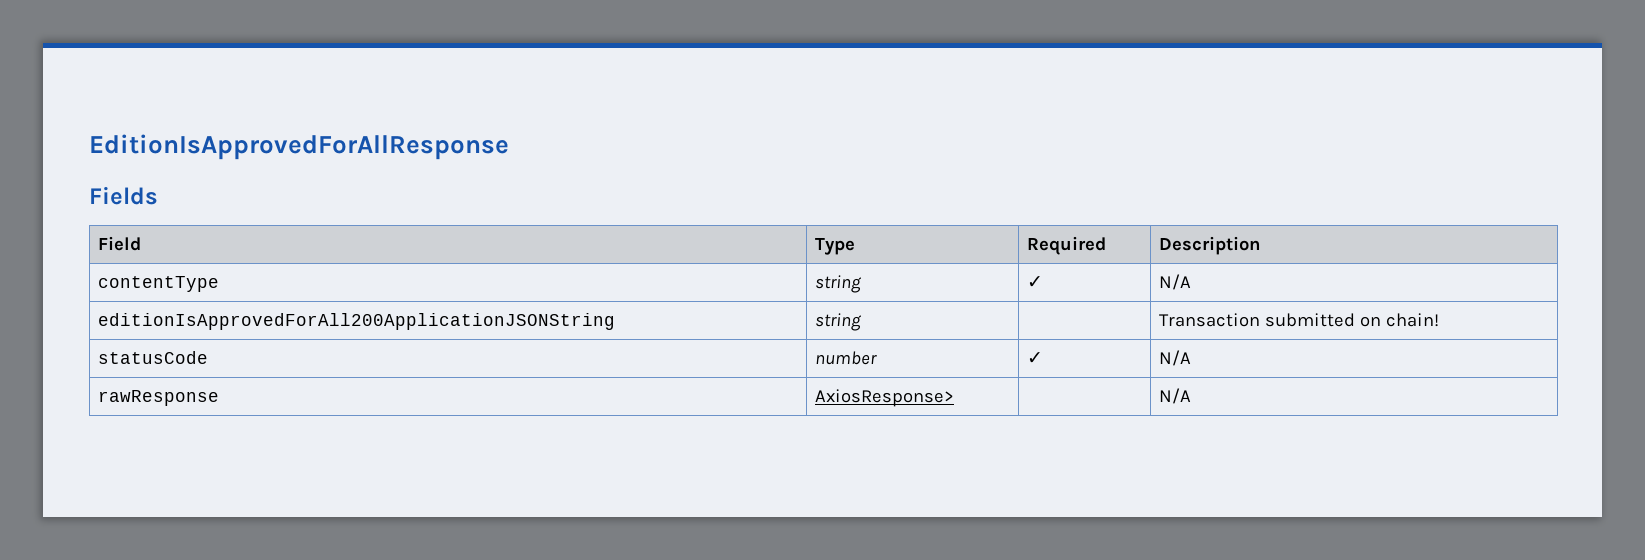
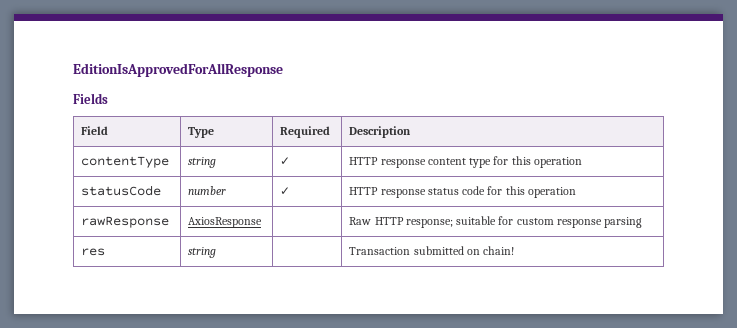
[1159,274,1192,290] [98,313,616,330] N/A // editionIsApprovedForAll200ApplicationJSONString -> [349,156,582,168] [81,185,162,196] [188,186,227,195] [280,187,291,195] [349,186,576,198] [81,216,170,228] [188,217,263,228] [349,216,643,228] [81,248,106,256] HTTP response content type for this operation // statusCode | number | ✓ | HTTP response status code for this operation // rawResponse | AxiosResponse | | Raw HTTP response; suitable for custom response parsing // res
[98,351,209,364] [815,351,878,365] [1027,352,1044,364] [1159,350,1192,366] [98,390,220,406] [815,389,955,407] [1159,388,1192,404] // statusCode | number | ✓ | N/A // rawResponse | AxiosResponse> | | N/A -> (515, 250) none

